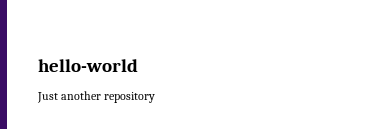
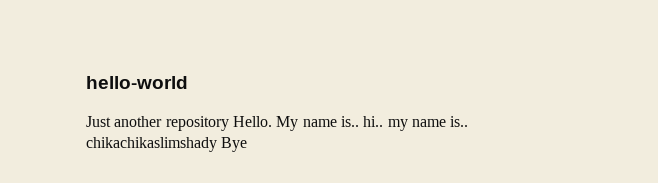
(156, 97) none -> [232,116,469,131] [86,137,248,152] Hello. My name is.. hi.. my name is.. chikachikaslimshady Bye

